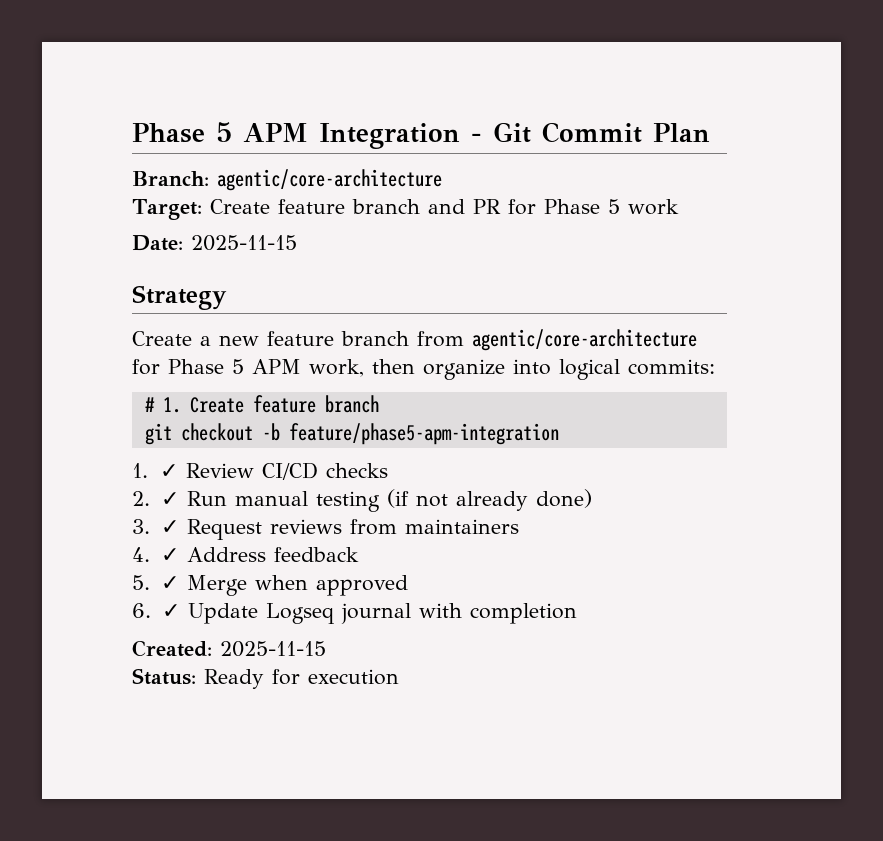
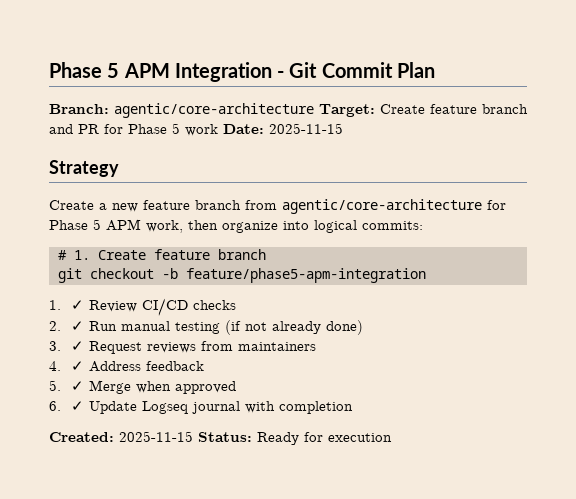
(442, 180) // -> (314, 110) none
(679, 207) // -> (218, 130) none
(326, 649) // -> (193, 436) none

